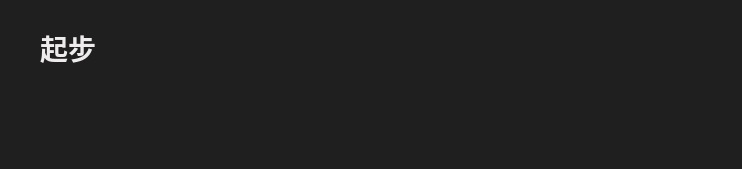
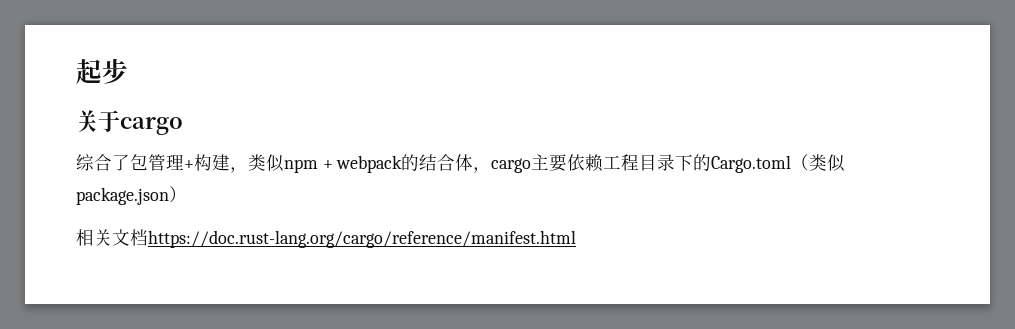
(96, 49) none -> [76,110,183,135] [76,154,846,173] [76,186,187,205] [76,229,576,248] // 关于cargo // 综合了包管理+构建，类似npm + webpack的结合体，cargo主要依赖工程目录下的Cargo.toml（类似package.json） // 相关文档https://doc.rust-lang.org/cargo/reference/manifest.html

